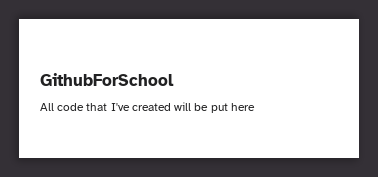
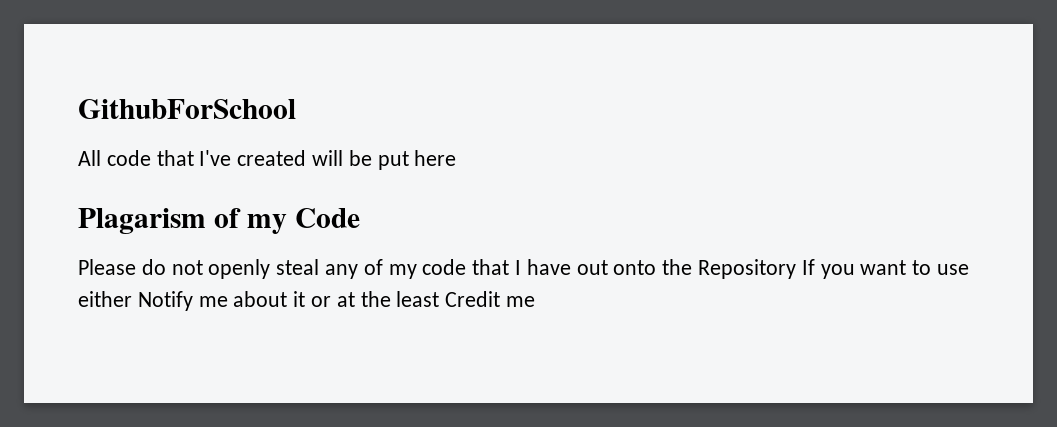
(255, 107) none -> [78,208,360,234] [78,259,970,279] [78,291,536,311] // Plagarism of my Code // Please do not openly steal any of my code that I have out onto the Repository If you want to use either Notify me about it or at the least Credit me

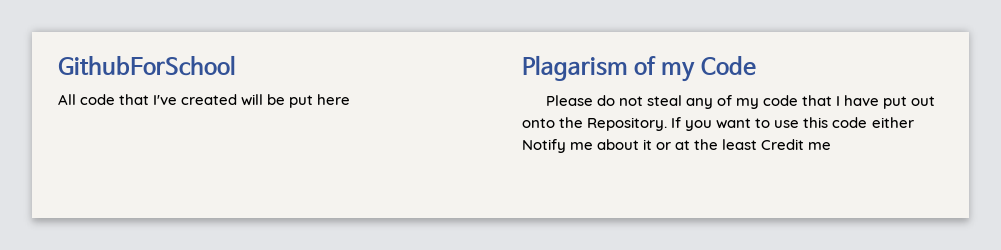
[208,259,271,279] openly -> (643, 101) none
(571, 267) none -> [883,96,908,109] put
[698,259,797,279] Repository -> [587,117,668,131] Repository.
(970, 269) none -> [803,117,868,128] this code

